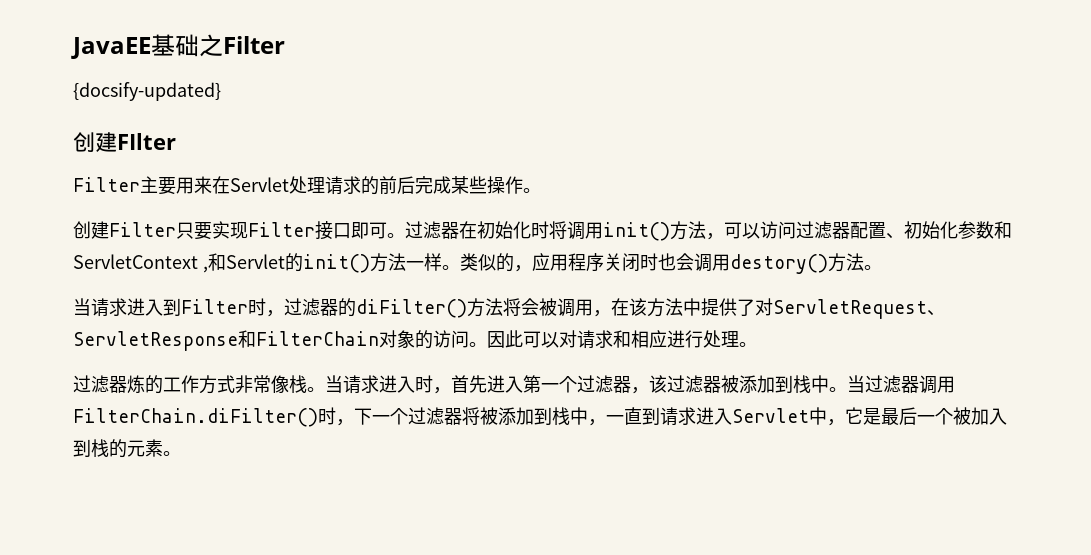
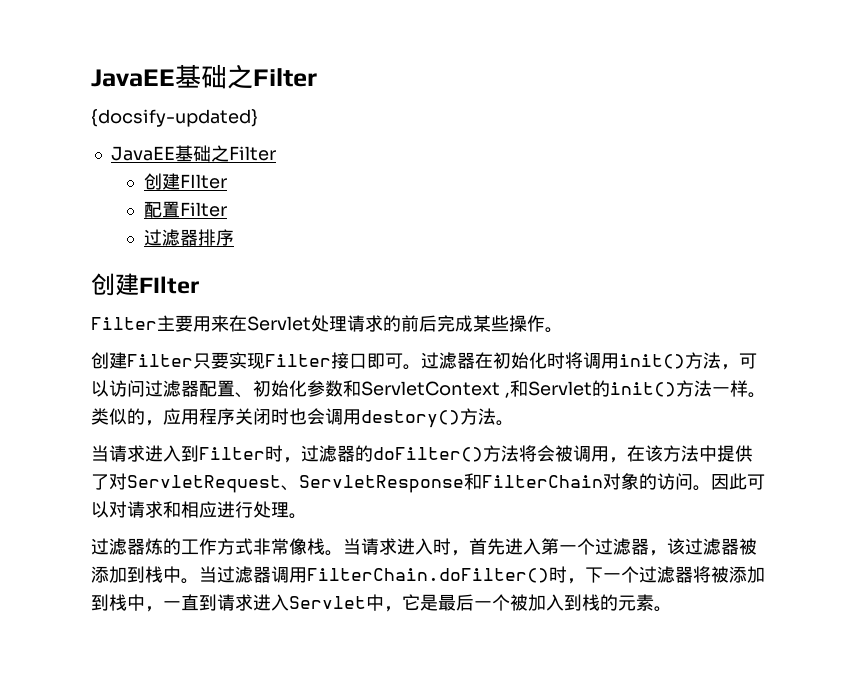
(221, 91) none -> [110,145,276,162] [143,173,227,190] [143,201,227,218] [143,229,234,246] // JavaEE基础之Filter // 创建FIlter // 配置Filter // 过滤器排序
[356,299,467,318] diFilter() -> [373,447,483,462] doFilter()
[73,408,318,427] FilterChain.diFilter() -> [307,568,549,583] FilterChain.doFilter()

